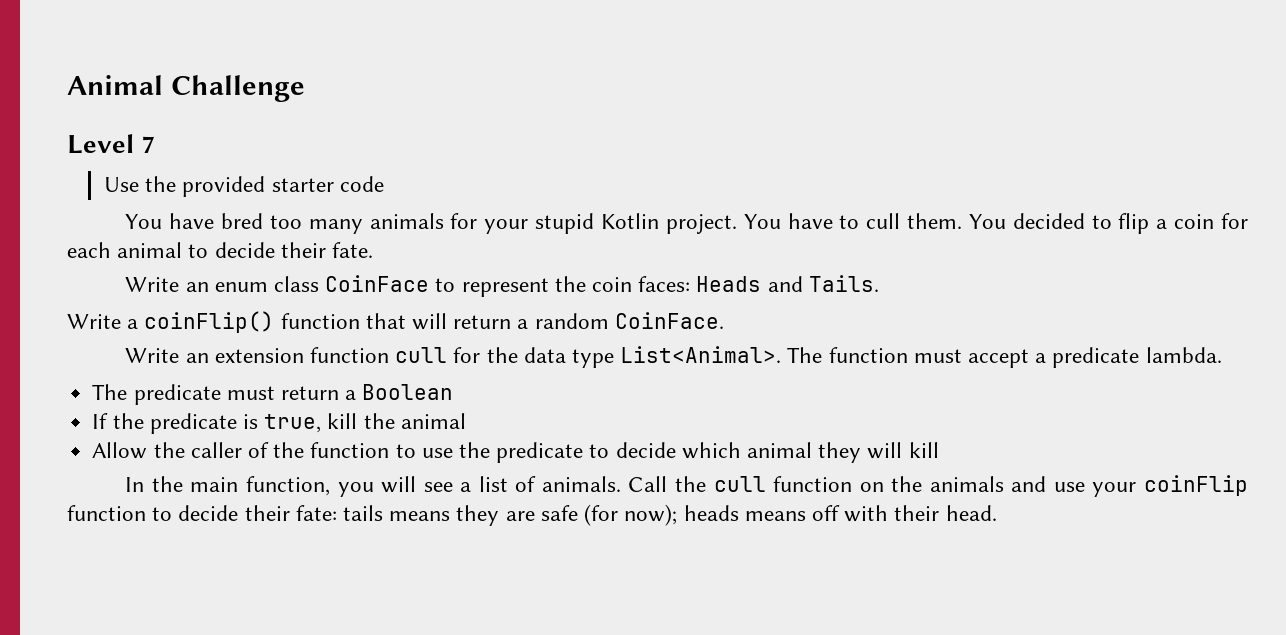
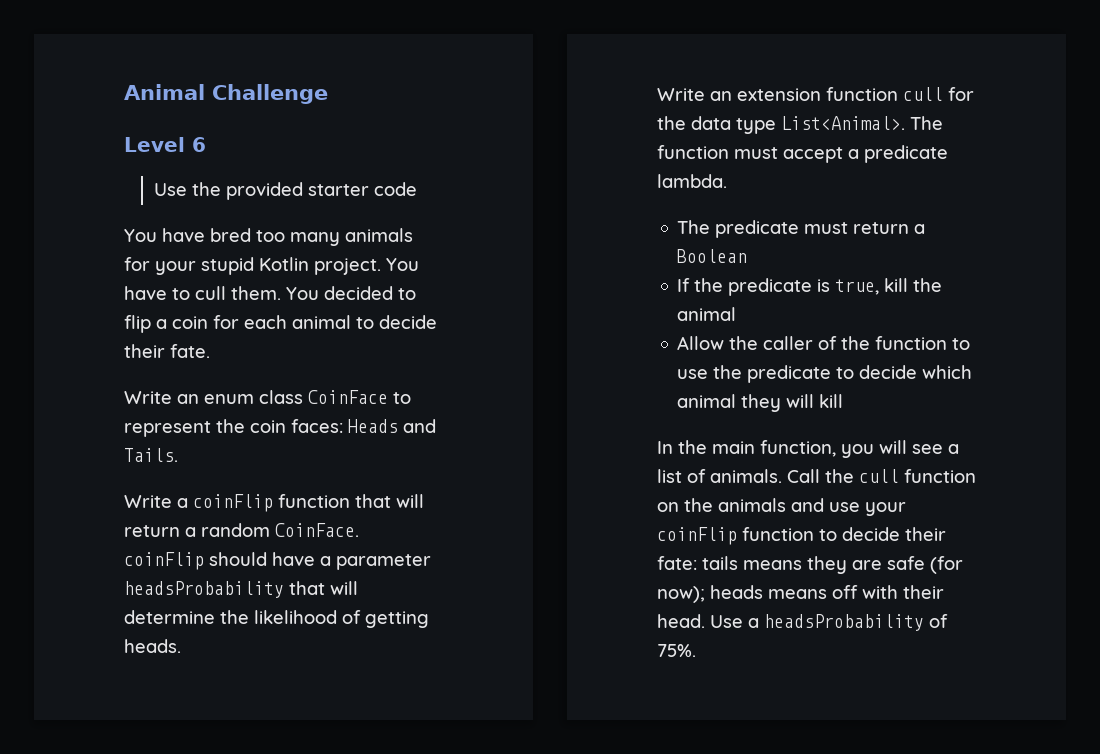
[141,136,156,153] 7 -> [192,137,206,152] 6
[144,311,275,333] coinFlip() -> [193,494,273,512] coinFlip
(724, 320) none -> [124,552,431,570] [124,581,358,598] [124,610,429,628] [124,639,181,653] coinFlip should have a parameter headsProbability that will determine the likelihood of getting heads.
(997, 513) none -> [710,614,948,631] [657,644,696,657] Use a headsProbability of 75%.

